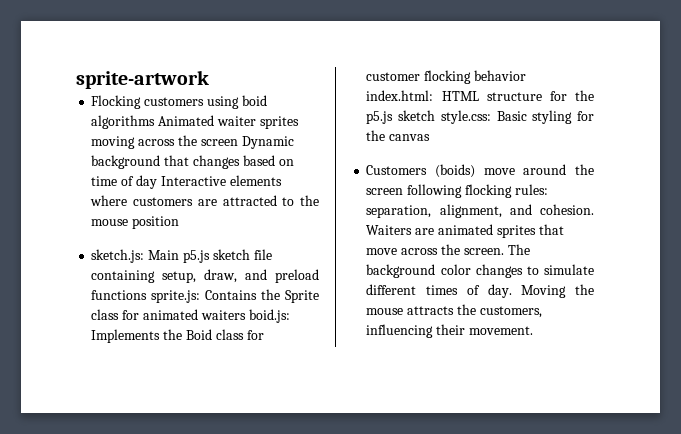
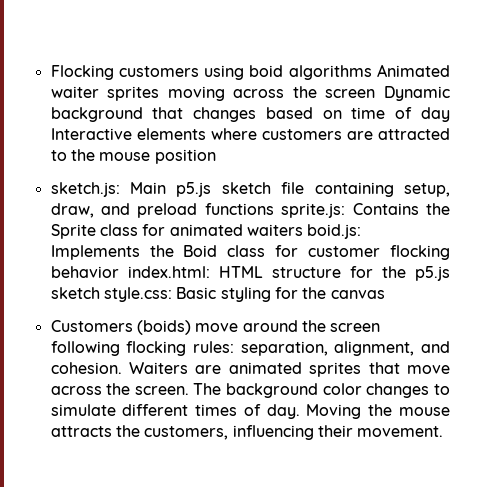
[76,70,209,89] sprite-artwork // -> (50, 72) none

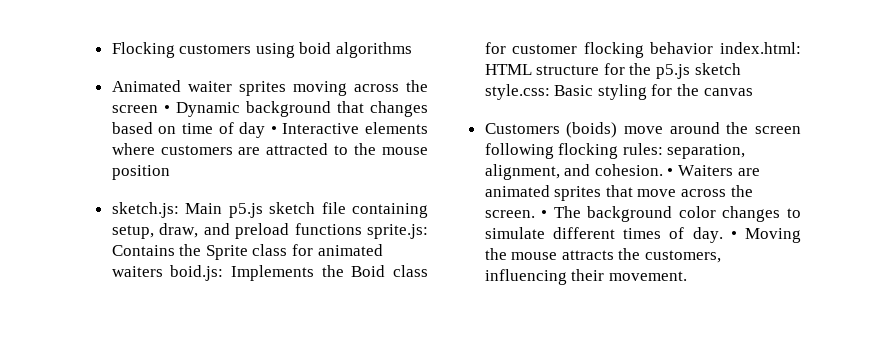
(372, 72) none -> (413, 50) //
(376, 93) none -> [163,105,170,113] •
(450, 114) none -> [270,126,277,134] •
(122, 368) none -> [667,168,674,176] •
(189, 390) none -> [541,210,548,218] •
(300, 411) none -> [730,231,737,239] •

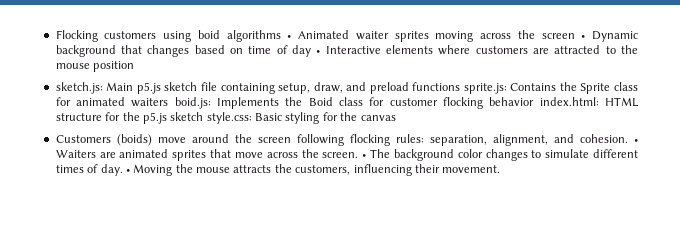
(413, 50) // -> [287,35,292,39] •

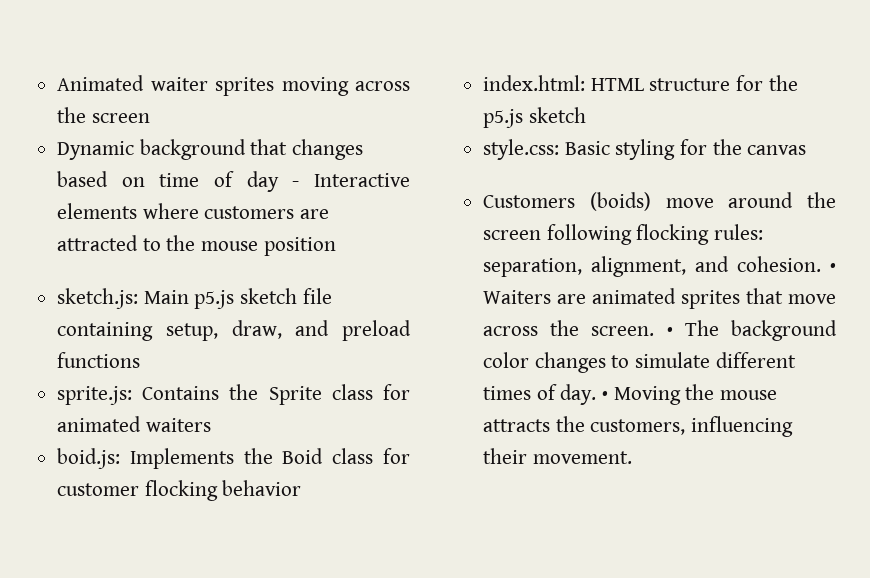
[55,30,292,42] Flocking customers using boid algorithms • -> (57, 83) none
[581,35,586,39] • -> (150, 118) //
[316,50,321,54] • -> [292,181,300,187] -
(461, 86) none -> (141, 360) //
(169, 102) none -> (211, 425) //
(535, 101) none -> (302, 488) //
(204, 116) none -> (586, 115) //

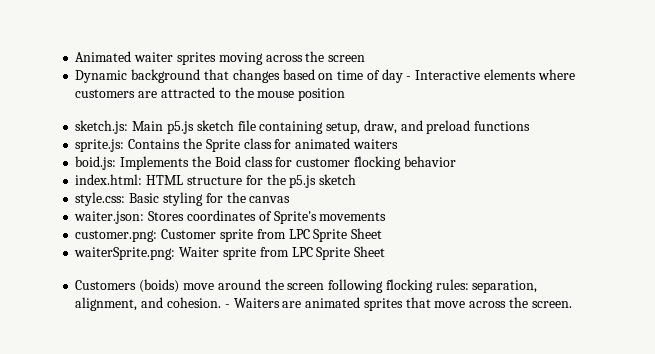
(807, 150) none -> [74,210,387,224] [75,228,383,242] [74,246,386,260] // waiter.json: Stores coordinates of Sprite's movements // customer.png: Customer sprite from LPC Sprite Sheet // waiterSprite.png: Waiter sprite from LPC Sprite Sheet
[829,263,836,272] • -> [224,304,230,308] -
[666,320,837,341] [483,352,796,373] [483,384,778,405] [483,416,794,437] [483,448,632,464] • The background color changes to simulate different times of day. • Moving the mouse attracts the customers, influencing their movement. -> (572, 304) none

